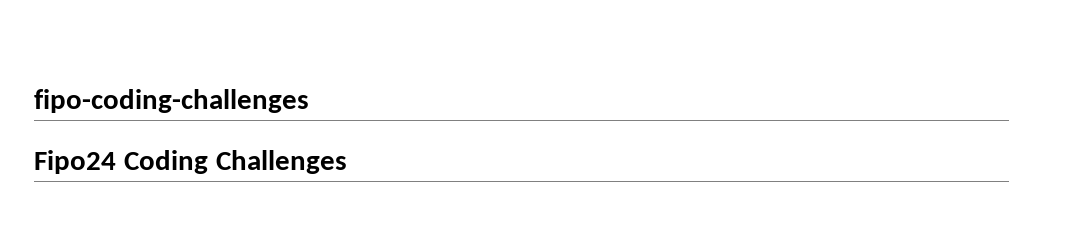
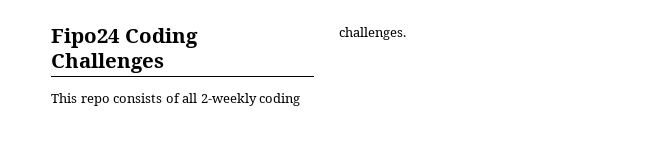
[34,89,309,113] fipo-coding-challenges // -> (51, 38) none
(347, 162) none -> [51,93,301,106] [339,27,406,40] // This repo consists of all 2-weekly coding challenges.

